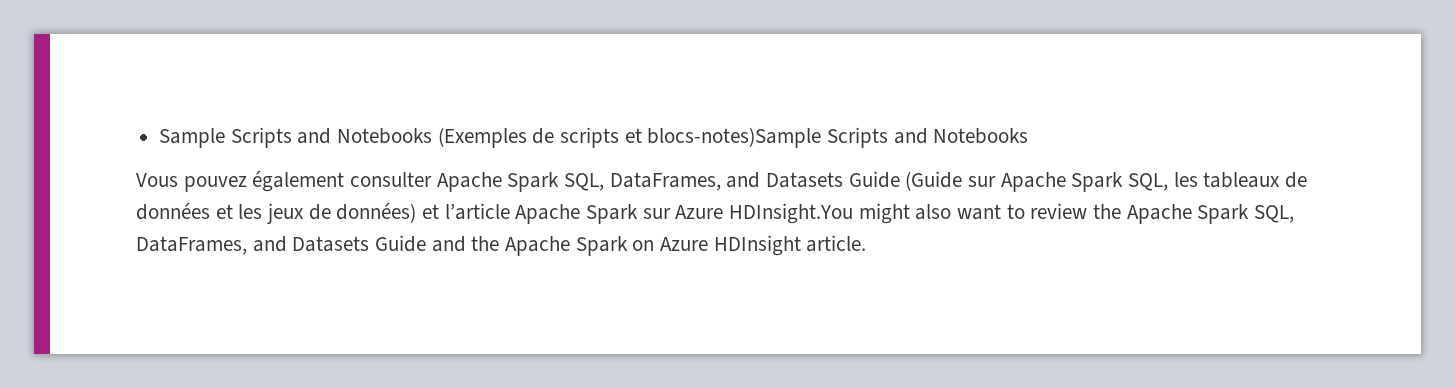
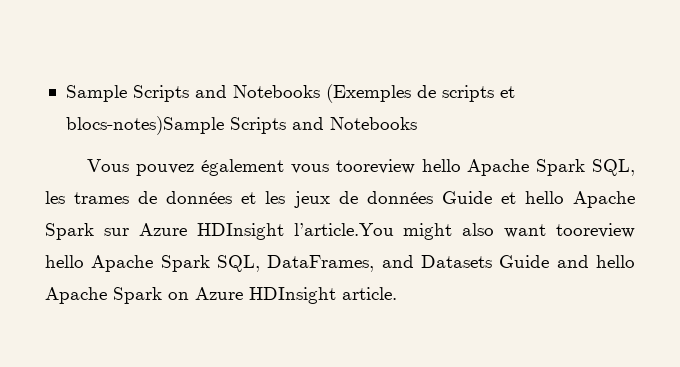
[350,171,997,192] consulter Apache Spark SQL, DataFrames, and Datasets Guide (Guide sur -> [290,159,461,174] vous tooreview hello
[1203,172,1281,188] tableaux -> [74,192,130,204] trames
[336,203,510,223] données) et l’article -> [366,191,564,204] données Guide et hello
[729,203,854,224] HDInsight.You -> [196,223,394,240] HDInsight l’article.You
[1006,203,1122,219] to review the -> [556,223,635,238] [45,255,84,268] tooreview hello
[471,236,500,251] the -> [596,255,635,268] hello

